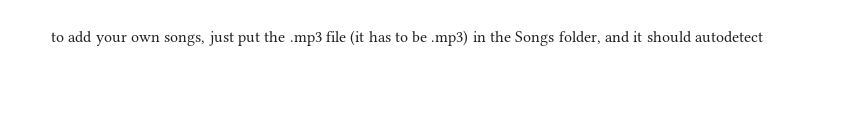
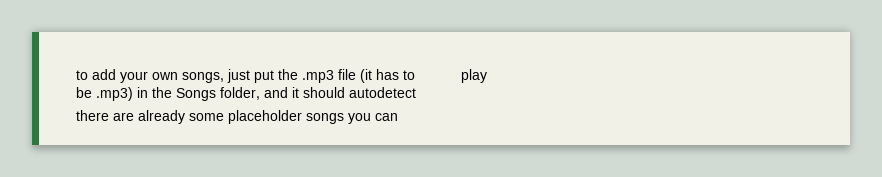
(764, 37) none -> [76,110,398,124] [461,69,487,83] // there are already some placeholder songs you can play

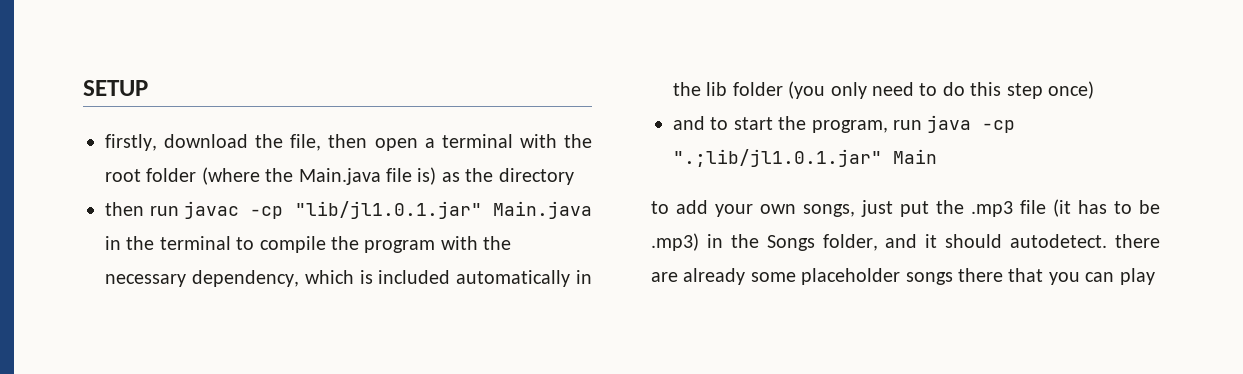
(76, 75) none -> [83,80,148,96] [105,134,592,151] [105,167,574,185] [105,201,592,219] [105,236,512,253] [105,270,592,287] [673,81,1094,99] [673,115,1016,133] [673,149,937,167] SETUP // firstly, download the file, then open a terminal with the root folder (where the Main.java file is) as the directory // then run javac -cp "lib/jl1.0.1.jar" Main.java in the terminal to compile the program with the necessary dependency, which is included automatically in the lib folder (you only need to do this step once) // and to start the program, run java -cp ".;lib/jl1.0.1.jar" Main //
[349,87,416,98] autodetect // -> [1010,234,1108,248] autodetect.
(344, 118) none -> [958,268,1044,282] there that

